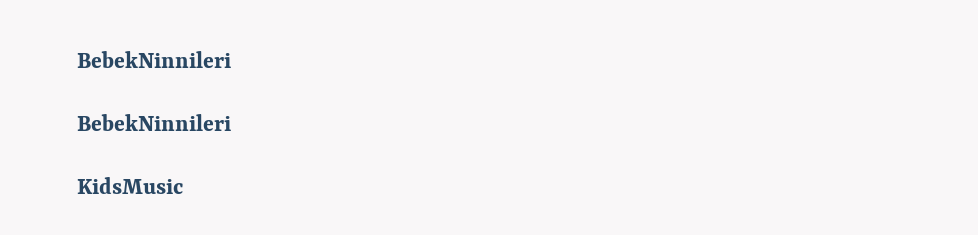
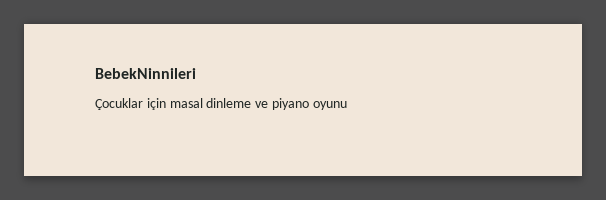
[77,51,231,68] [77,114,231,131] [77,177,183,194] BebekNinnileri // BebekNinnileri // KidsMusic -> [95,68,196,79] [95,98,347,110] BebekNinnileri // Çocuklar için masal dinleme ve piyano oyunu

